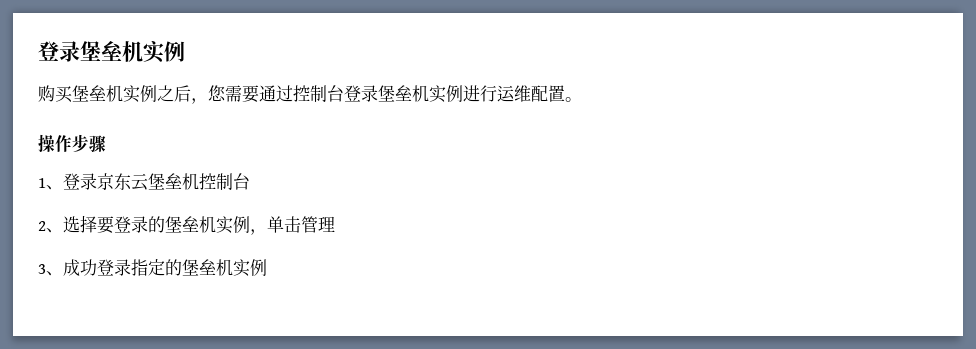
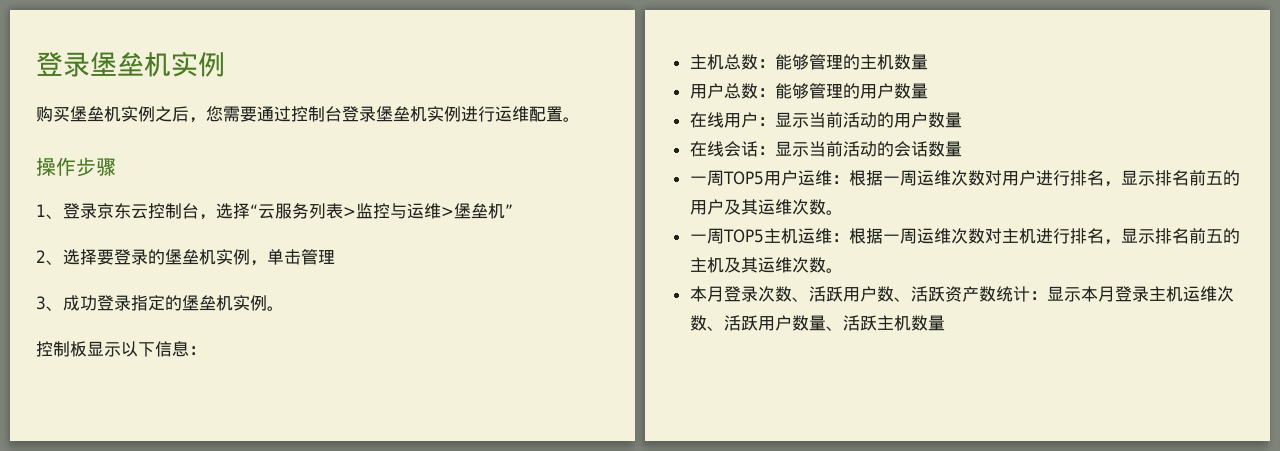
[148,173,250,190] 堡垒机控制台 -> [148,203,513,220] 控制台，选择“云服务列表>监控与运维>堡垒机”
(267, 267) none -> [267,306,284,311] [36,341,206,357] [689,54,928,70] [689,83,928,99] [689,112,962,128] [689,141,962,157] [689,170,1240,187] [689,199,843,215] [689,228,1240,245] [689,257,843,273] [689,286,1234,302] [689,315,945,331] 。 // 控制板显示以下信息： // 主机总数：能够管理的主机数量 // 用户总数：能够管理的用户数量 // 在线用户：显示当前活动的用户数量 // 在线会话：显示当前活动的会话数量 // 一周TOP5用户运维：根据一周运维次数对用户进行排名，显示排名前五的用户及其运维次数。 // 一周TOP5主机运维：根据一周运维次数对主机进行排名，显示排名前五的主机及其运维次数。 // 本月登录次数、活跃用户数、活跃资产数统计：显示本月登录主机运维次数、活跃用户数量、活跃主机数量

